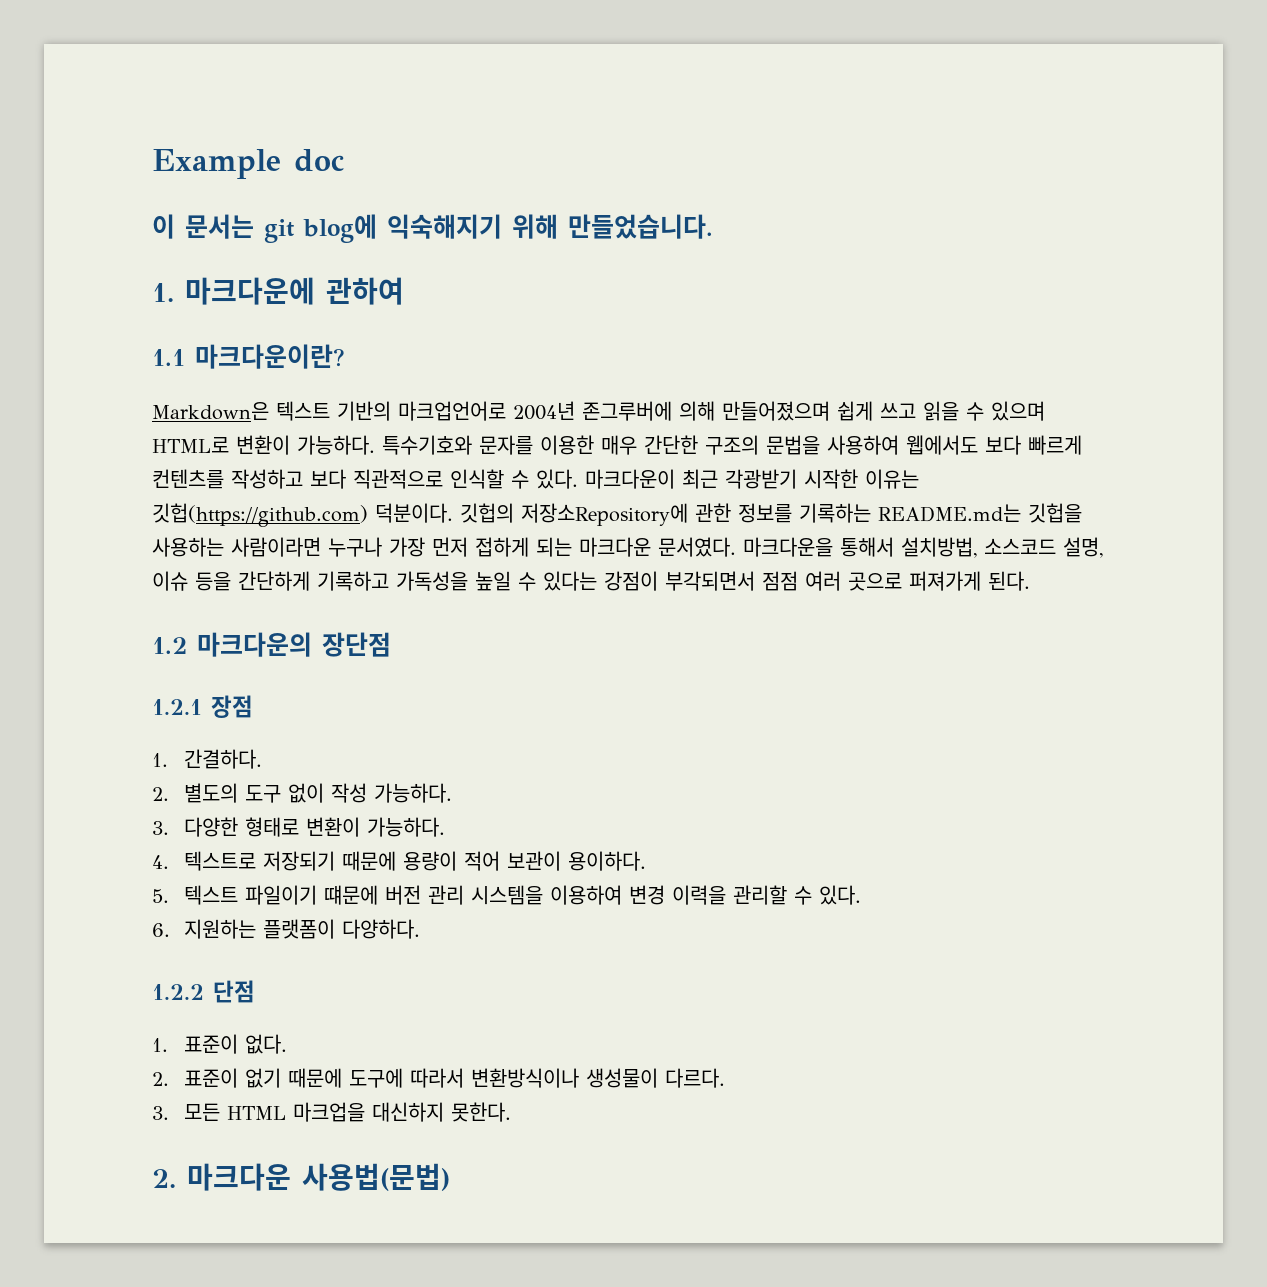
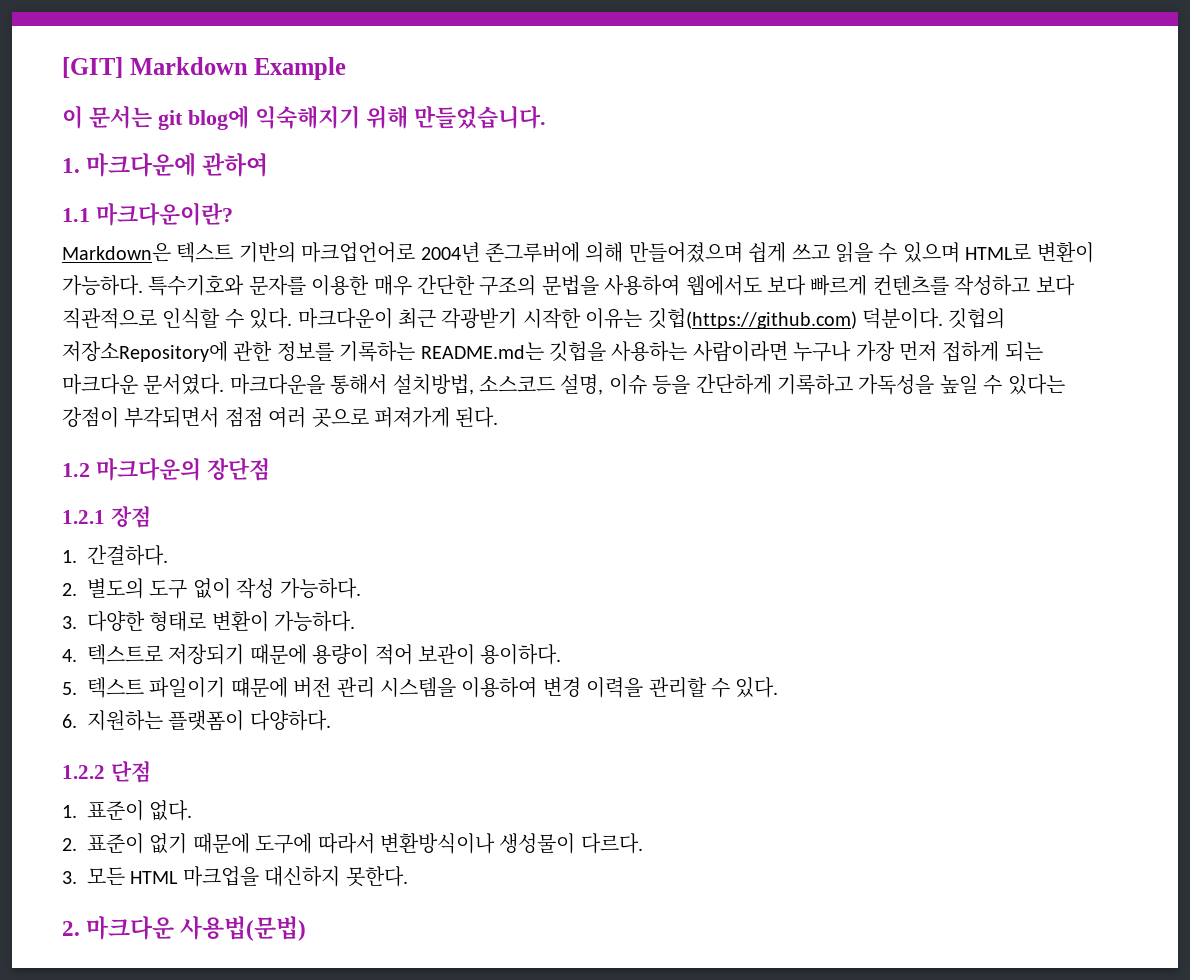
(152, 164) none -> [62,57,248,78] [GIT] Markdown
[294,149,345,172] doc -> (347, 68) none

